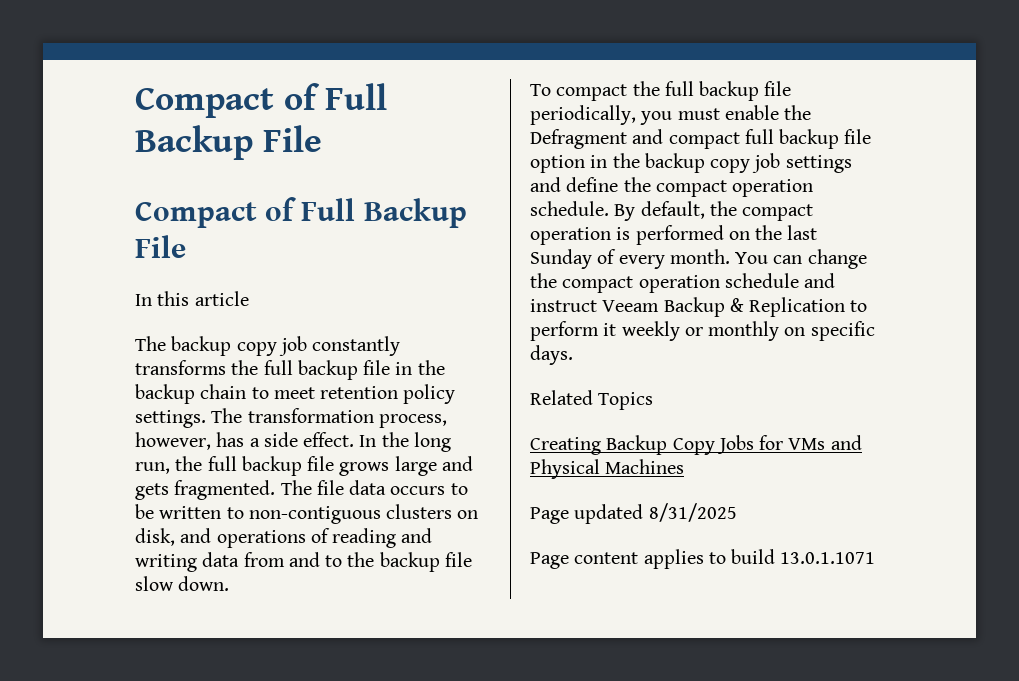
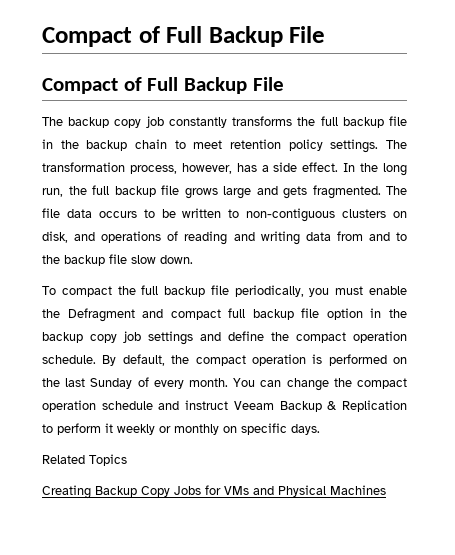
[135,291,249,306] // In this article -> (284, 84) none
[530,503,737,524] [530,549,876,569] // Page updated 8/31/2025 // Page content applies to build 13.0.1.1071 -> (386, 490) none

